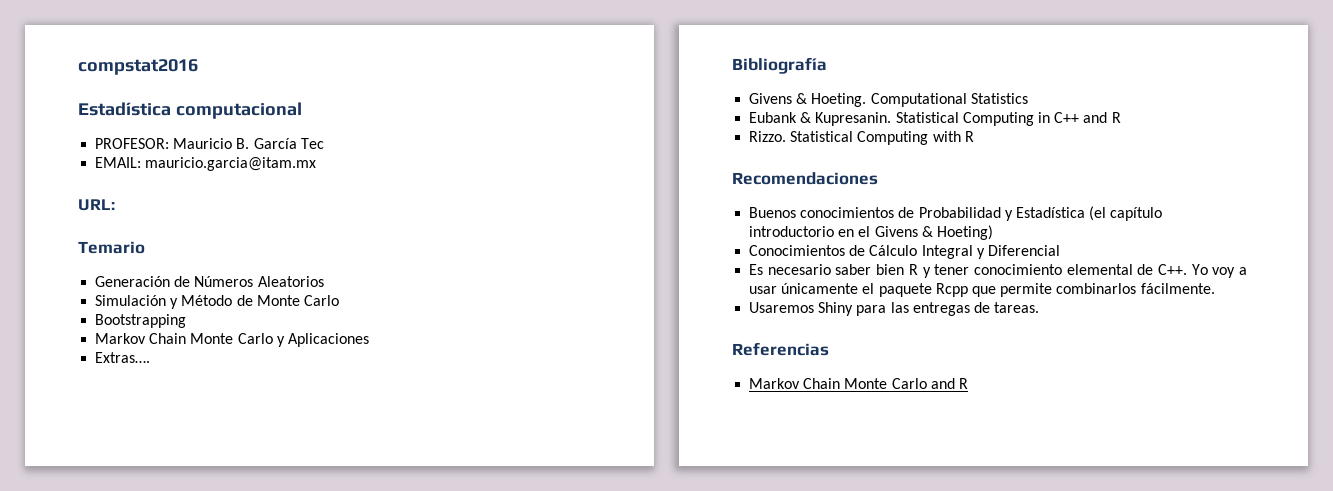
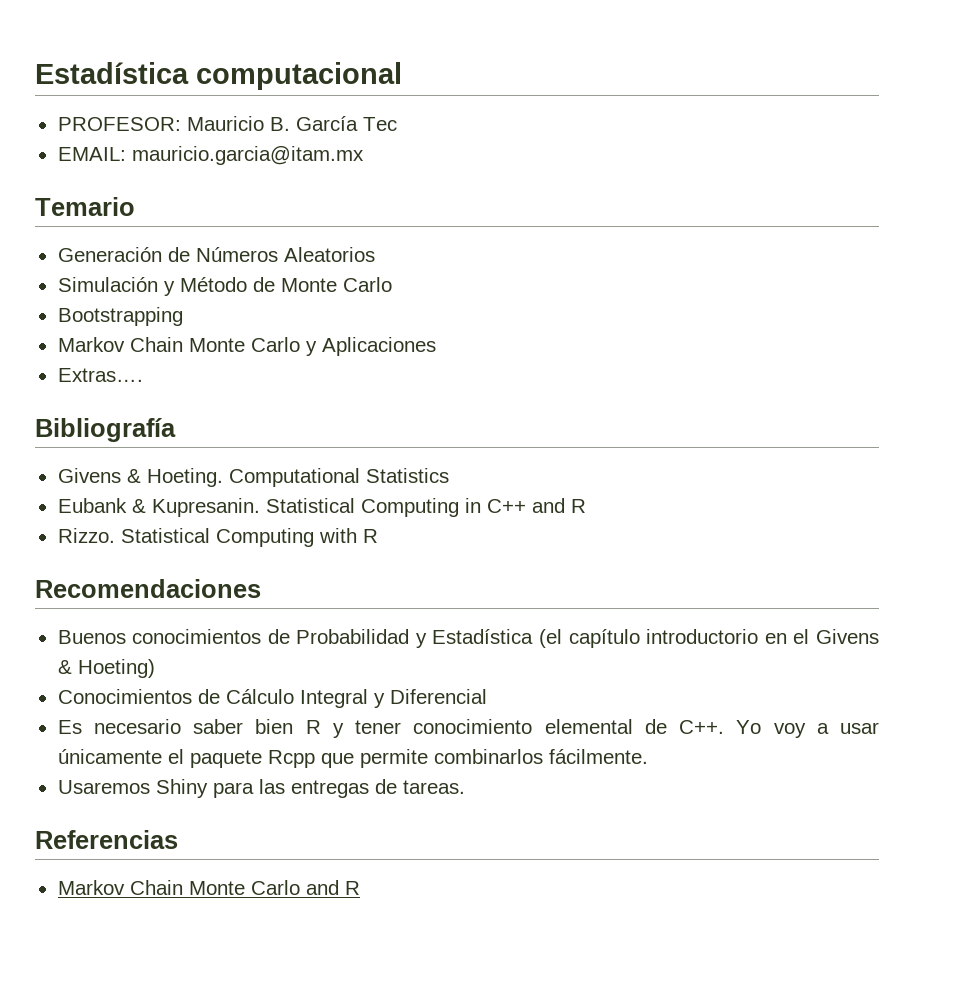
[78,59,198,75] compstat2016 // -> (35, 73) none
[78,199,115,211] // URL: -> (364, 155) none

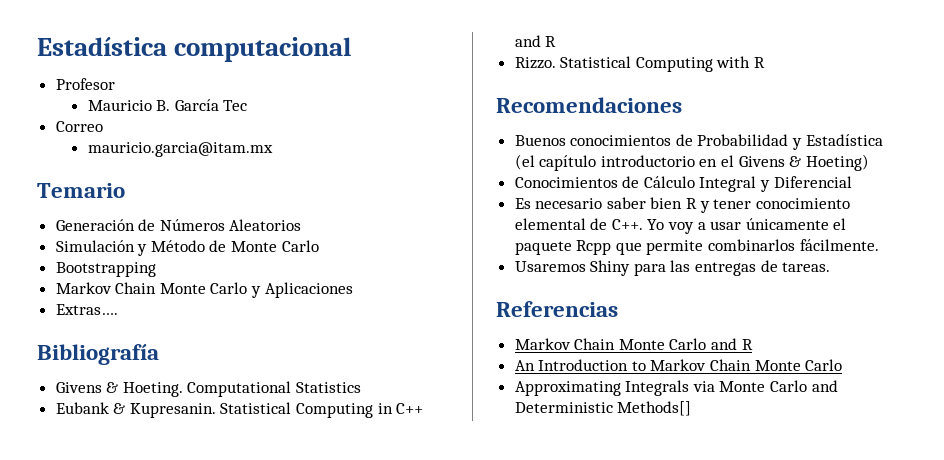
[57,117,181,131] PROFESOR: -> [55,78,115,90] Profesor //
[57,147,126,161] EMAIL: -> [55,121,103,132] Correo //
(360, 888) none -> [514,359,843,371] [514,380,838,396] [514,401,692,416] // An Introduction to Markov Chain Monte Carlo // Approximating Integrals via Monte Carlo and Deterministic Methods[]

